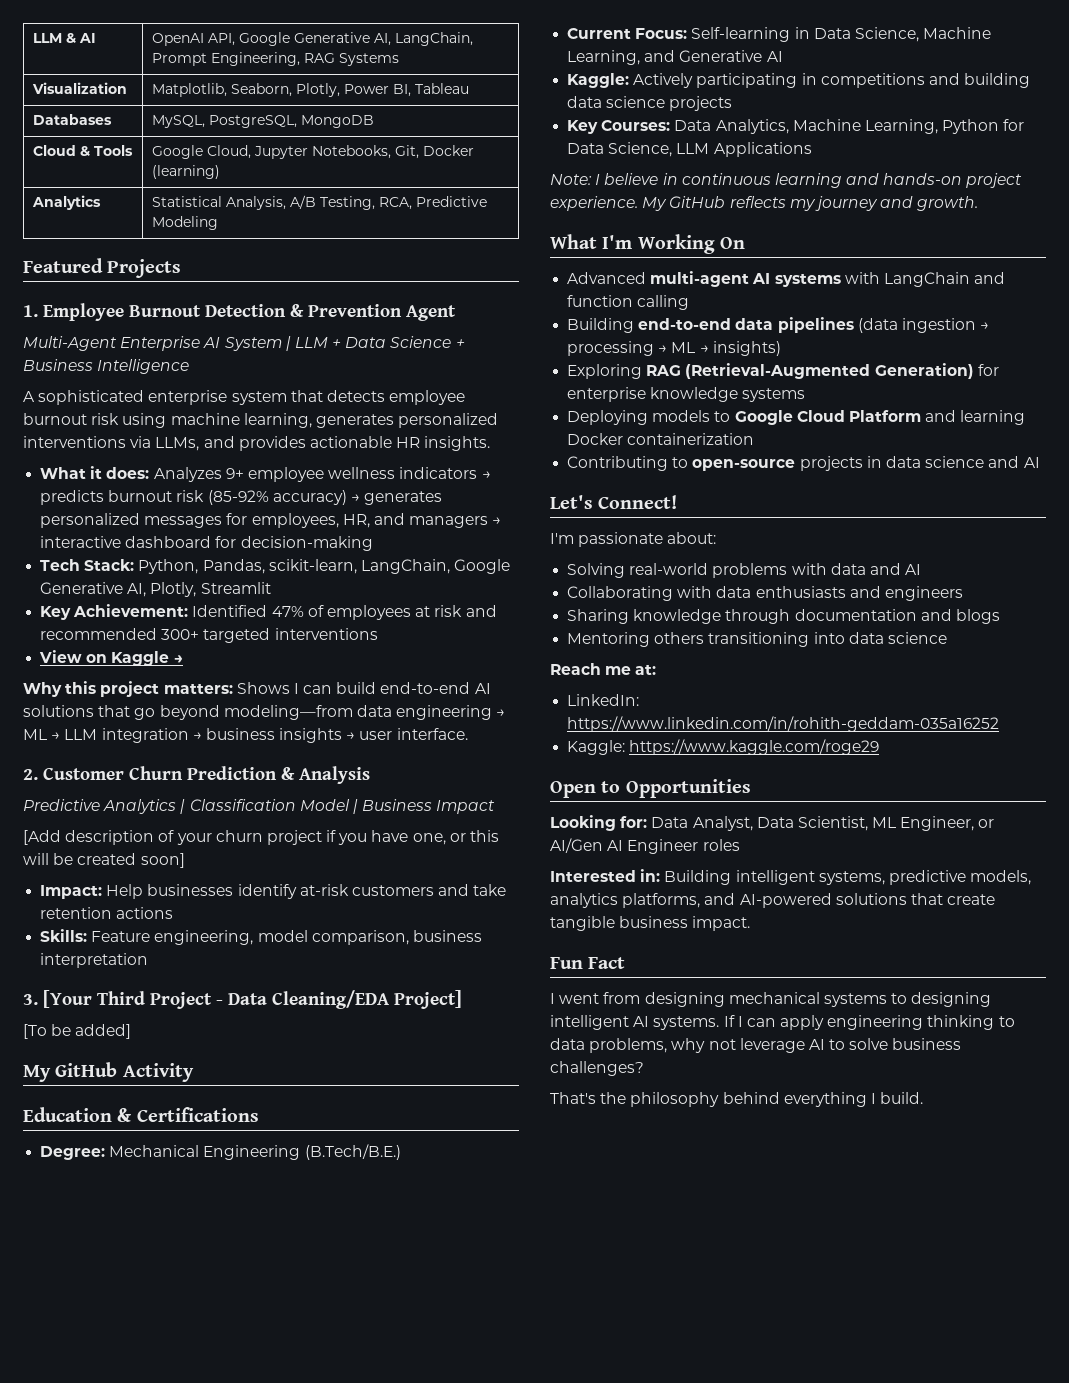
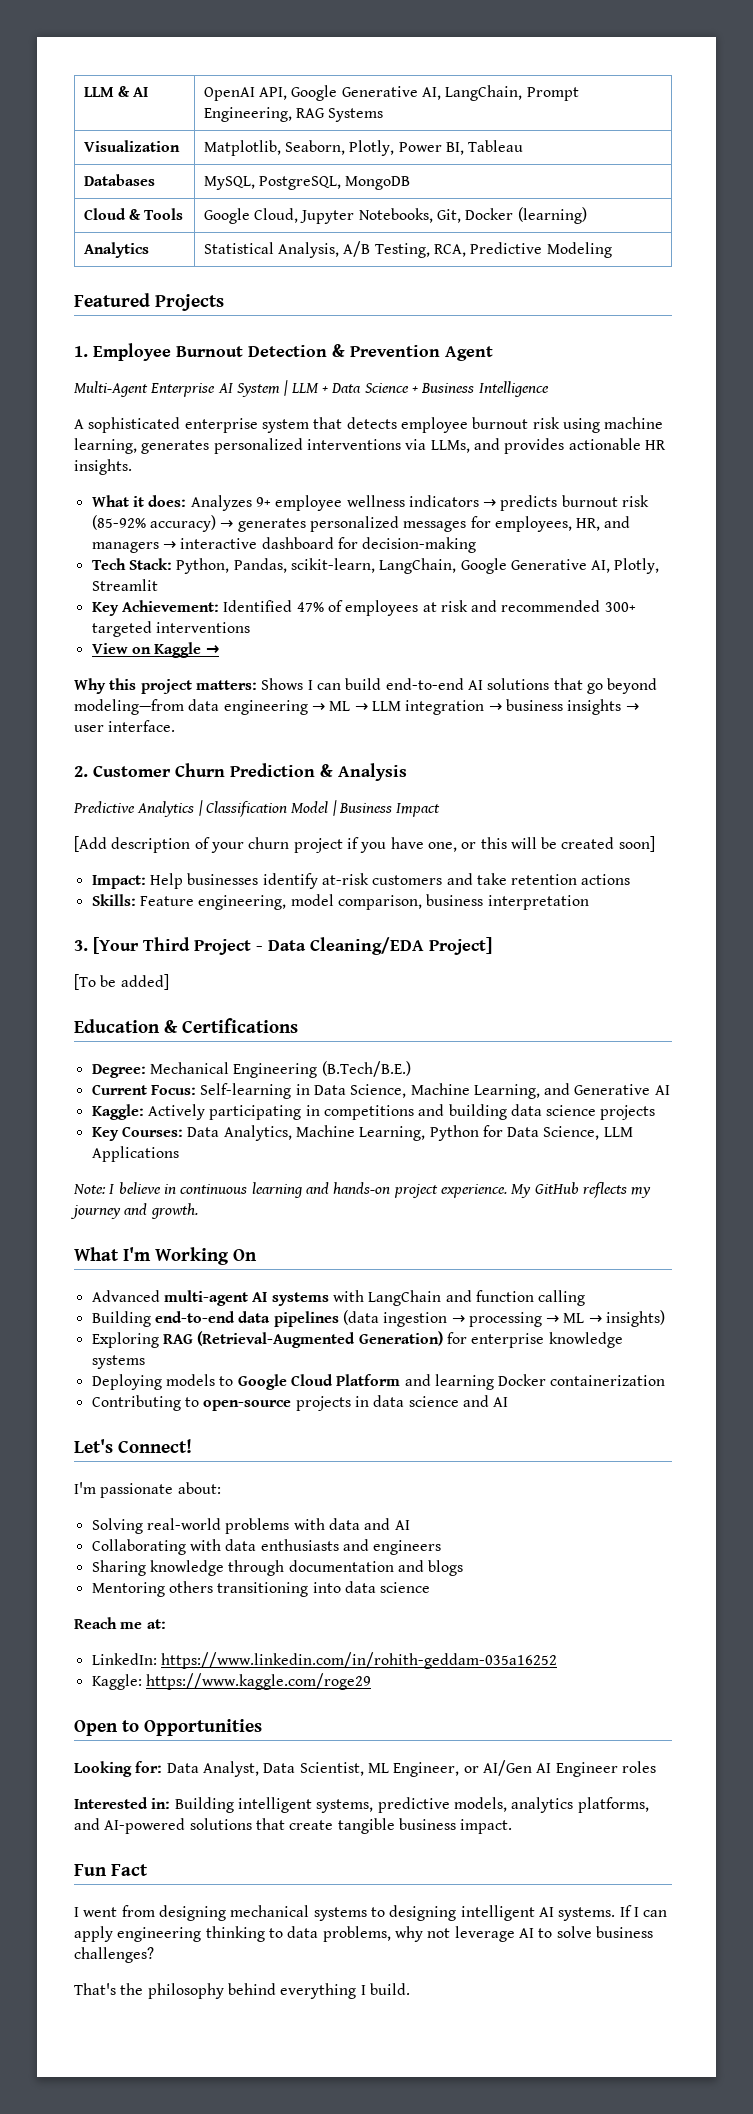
[23,1062,194,1082] // My GitHub Activity -> (169, 982) none

